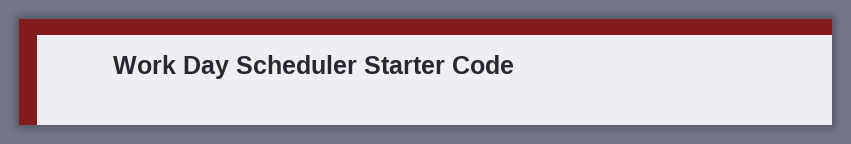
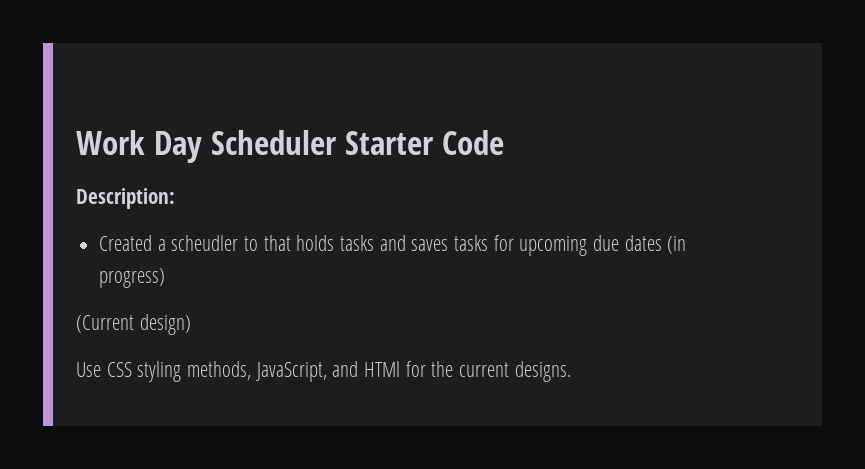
(514, 64) none -> [76,188,175,209] [99,235,687,256] [99,268,166,288] [76,314,191,335] [76,361,571,382] // Description: // Created a scheudler to that holds tasks and saves tasks for upcoming due dates (in progress) // (Current design) // Use CSS styling methods, JavaScript, and HTMl for the current designs.

